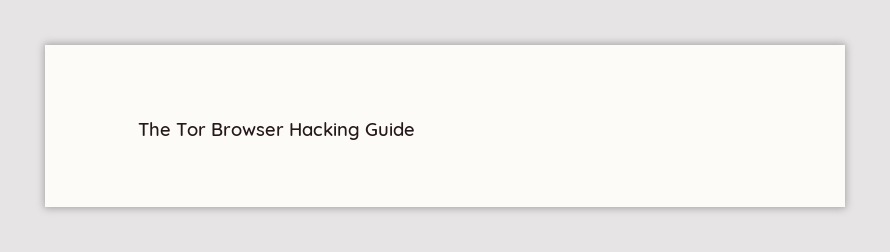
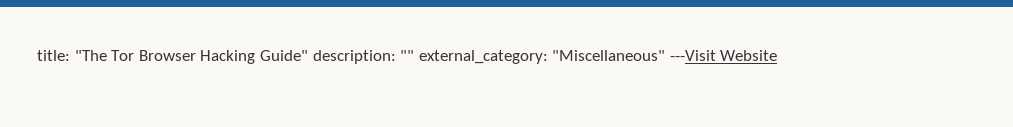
[138,122,171,136] The -> [37,50,107,61] title: "The
[365,122,415,136] Guide -> [259,50,778,64] Guide" description: "" external_category: "Miscellaneous" ---Visit Website

